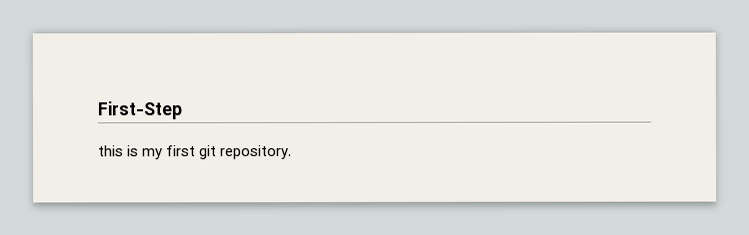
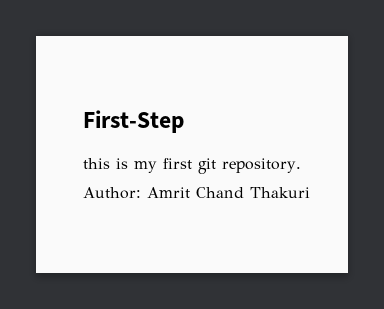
(293, 152) none -> [83,187,310,199] // Author: Amrit Chand Thakuri

